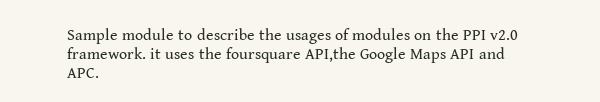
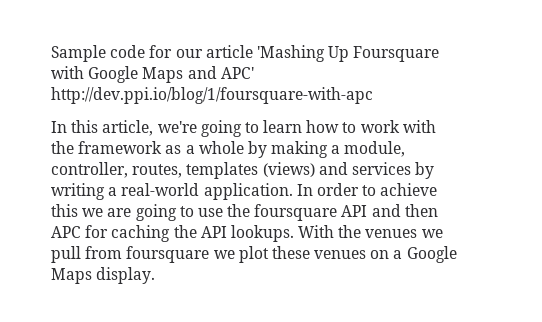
[122,28,519,44] [67,47,505,63] [67,68,99,78] module to describe the usages of modules on the PPI v2.0 framework. it uses the foursquare API,the Google Maps API and APC. -> [110,45,440,62] [51,66,254,83] [51,87,373,104] [51,120,436,137] [51,141,406,158] [51,162,435,179] [51,183,438,200] [51,204,438,221] [51,225,443,242] [51,246,457,263] [51,267,156,284] code for our article 'Mashing Up Foursquare with Google Maps and APC' http://dev.ppi.io/blog/1/foursquare-with-apc // In this article, we're going to learn how to work with the framework as a whole by making a module, controller, routes, templates (views) and services by writing a real-world application. In order to achieve this we are going to use the foursquare API and then APC for caching the API lookups. With the venues we pull from foursquare we plot these venues on a Google Maps display.

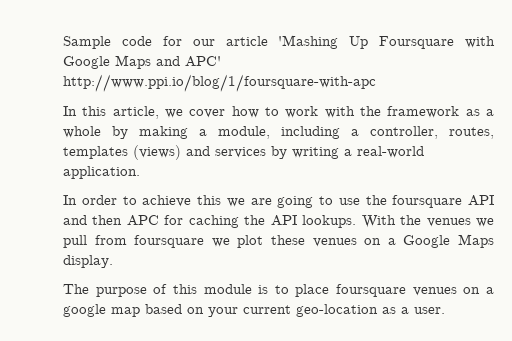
[51,87,373,104] http://dev.ppi.io/blog/1/foursquare-with-apc -> [63,74,376,92] http://www.ppi.io/blog/1/foursquare-with-apc
[157,120,303,137] we're going to learn -> [165,109,226,118] we cover
(406, 149) none -> [281,126,359,139] including a
(293, 191) none -> (140, 172) //
(156, 275) none -> [63,284,494,297] [63,304,445,317] // The purpose of this module is to place foursquare venues on a google map based on your current geo-location as a user.

